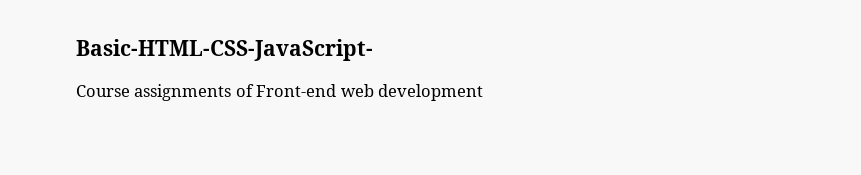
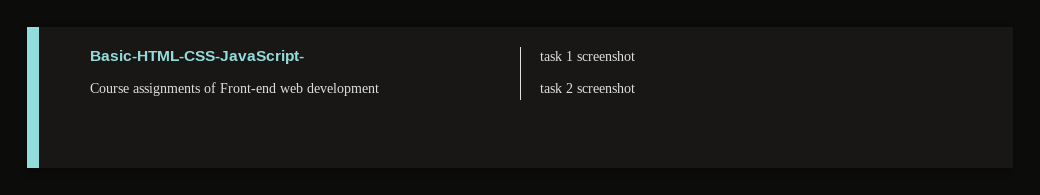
(484, 92) none -> [540,51,635,61] [540,83,635,93] // task 1 screenshot // task 2 screenshot

